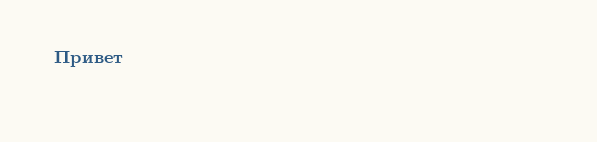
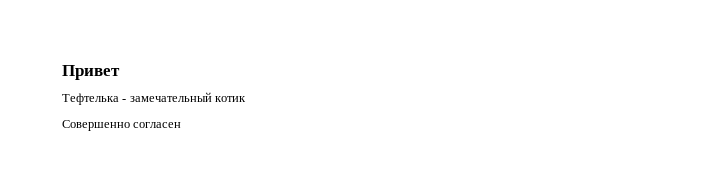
(123, 59) none -> [62,92,247,105] [62,120,182,131] // Тефтелька - замечательный котик // Совершенно согласен

